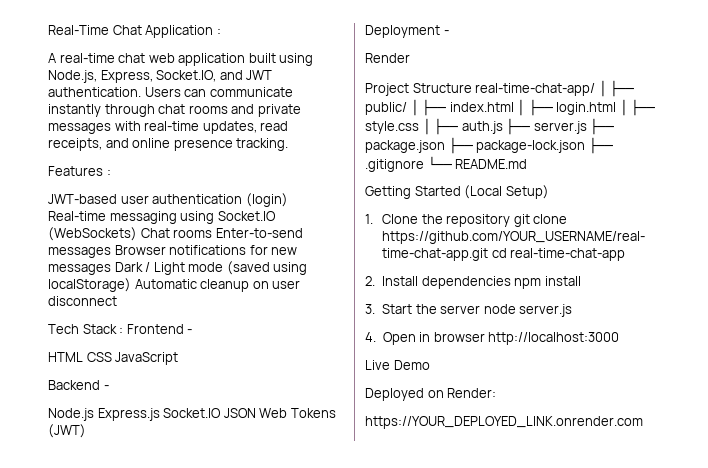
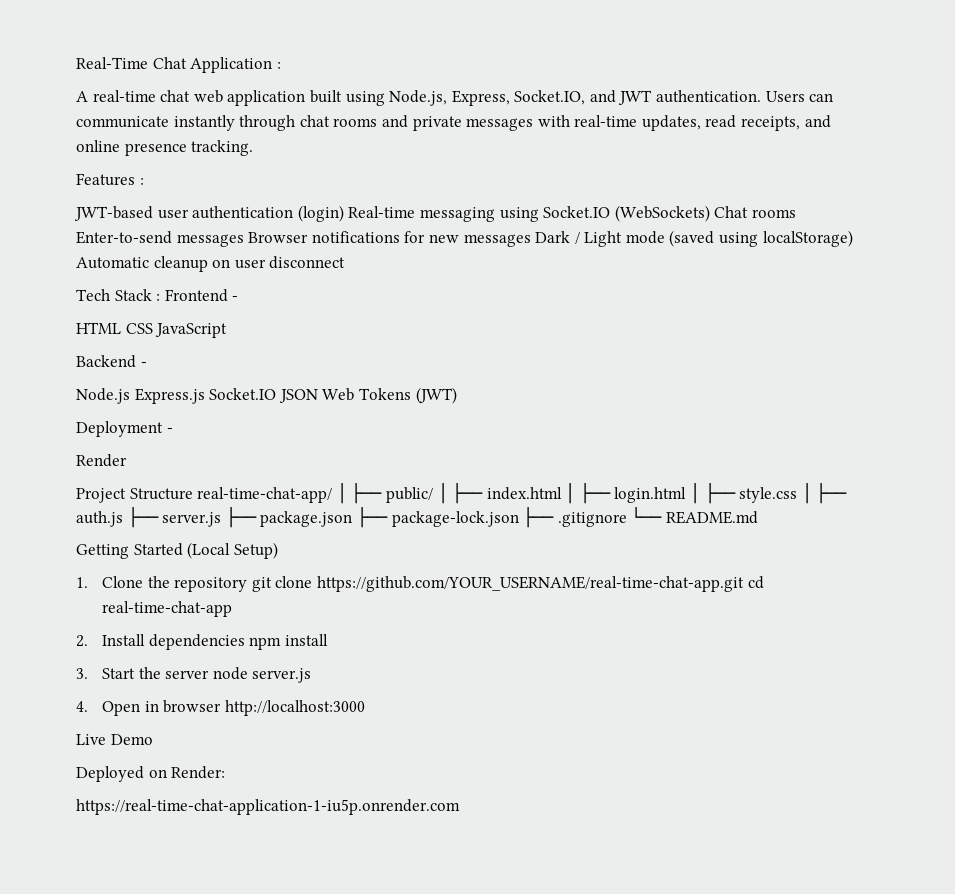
[365,416,643,429] https://YOUR_DEPLOYED_LINK.onrender.com -> [76,799,460,815] https://real-time-chat-application-1-iu5p.onrender.com

